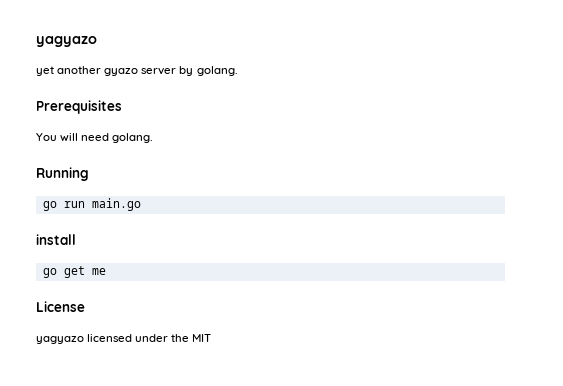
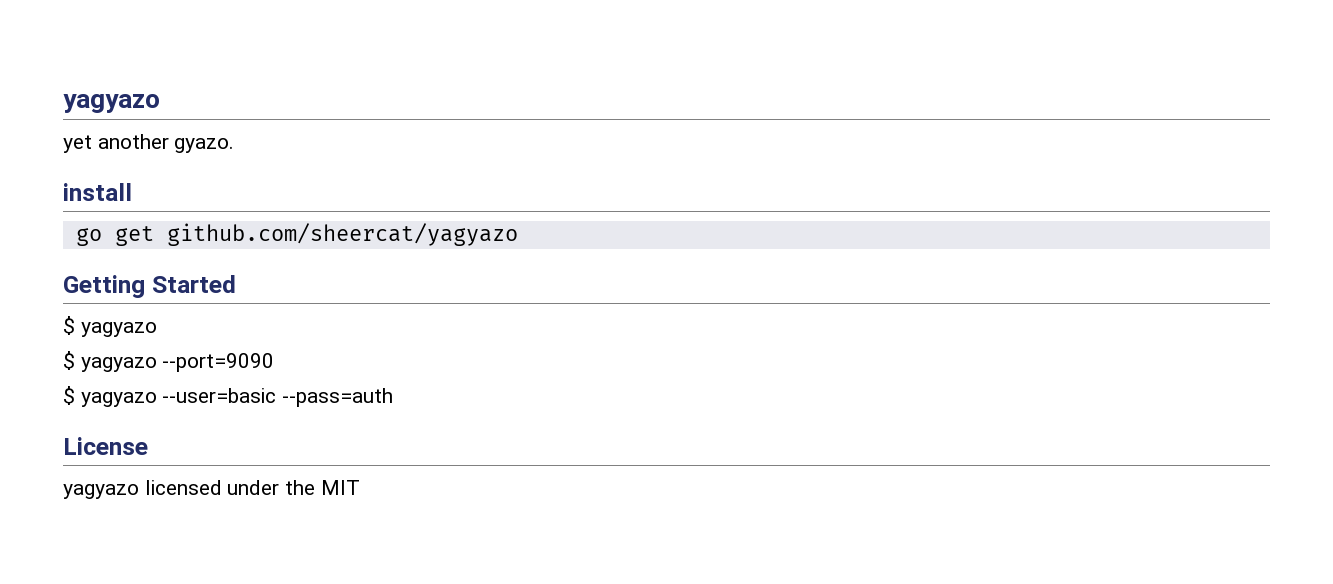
[104,66,238,76] [36,100,122,114] [36,133,154,143] [36,167,89,181] [42,198,141,211] [36,234,76,245] [42,266,106,278] gyazo server by golang. // Prerequisites // You will need golang. // Running // go run main.go // install // go get me -> [174,138,235,153] [63,183,132,201] [75,223,518,246] [63,275,236,298] [63,316,157,337] [63,351,275,372] [63,386,394,407] gyazo. // install // go get github.com/sheercat/yagyazo // Getting Started // $ yagyazo // $ yagyazo --port=9090 // $ yagyazo --user=basic --pass=auth

